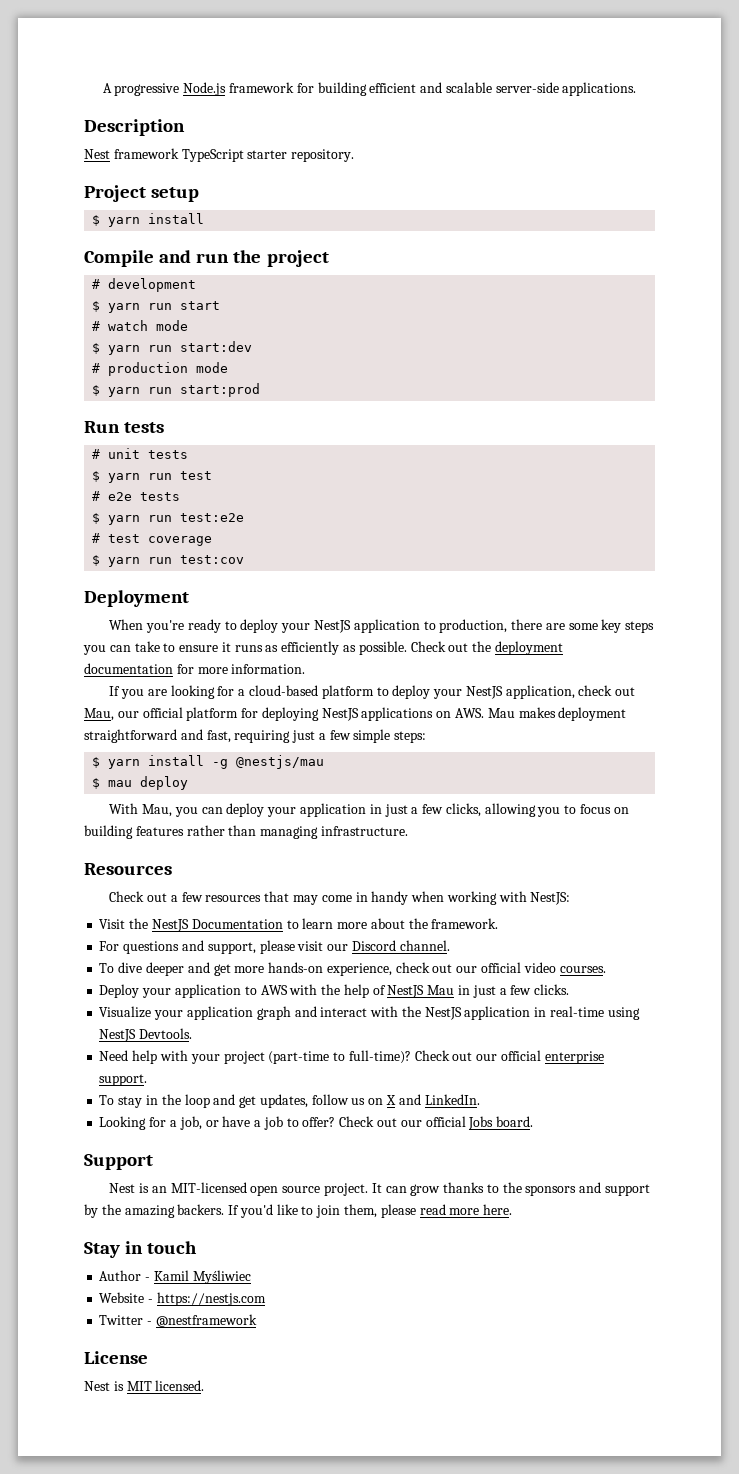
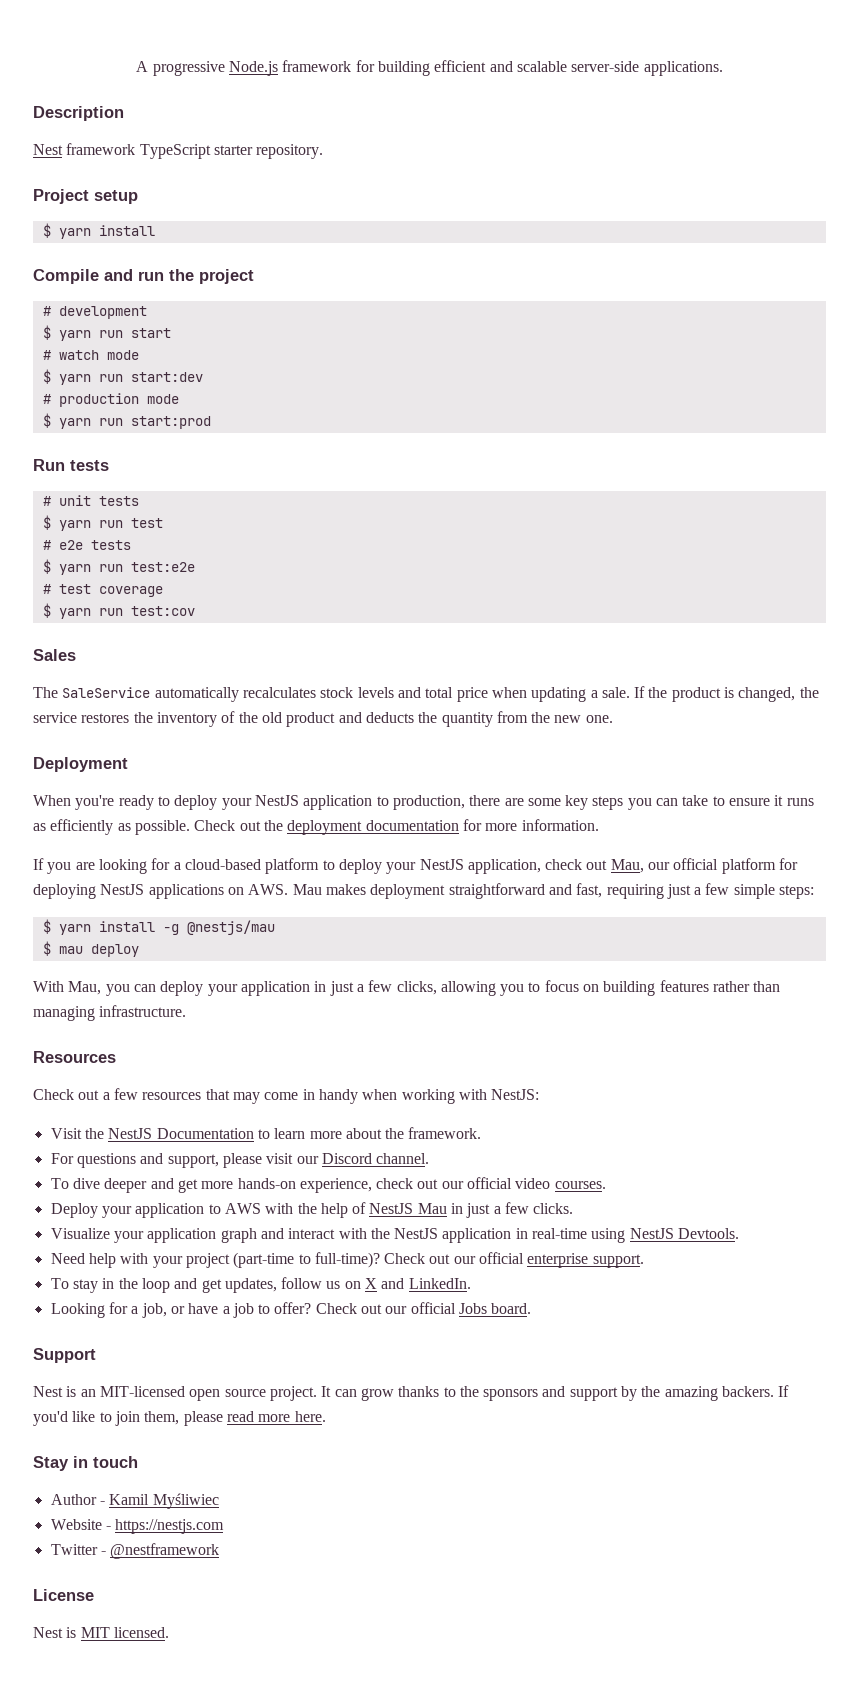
(245, 559) none -> [33,649,76,661] [33,686,819,702] [33,711,613,727] // Sales // The SaleService automatically recalculates stock levels and total price when updating a sale. If the product is changed, the service restores the inventory of the old product and deducts the quantity from the new one.

